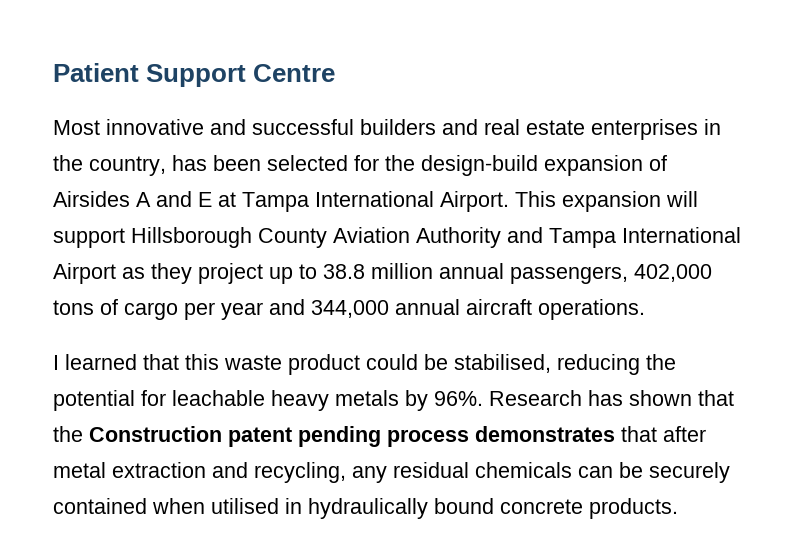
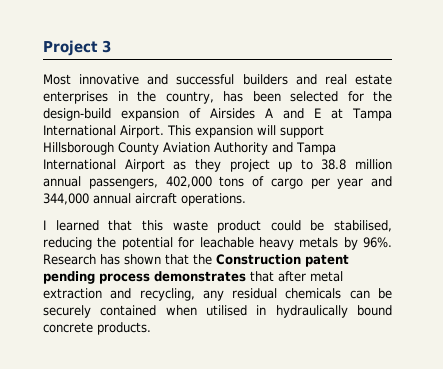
[53,63,336,87] Patient Support Centre -> [43,40,111,56] Project 3

